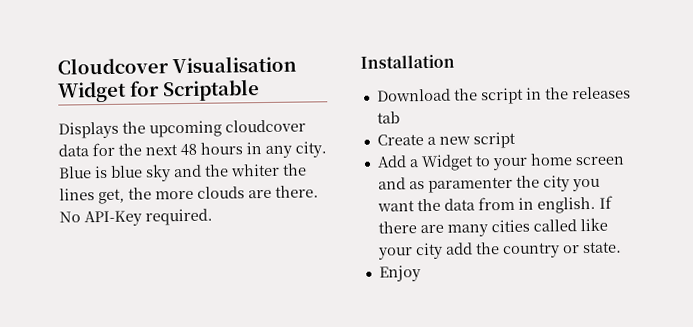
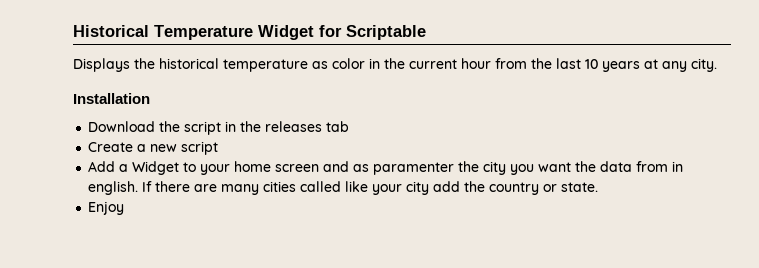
[57,55,297,75] Cloudcover Visualisation -> [73,25,253,40] Historical Temperature
[149,119,306,138] [58,141,327,158] [59,163,307,182] [59,185,319,205] [59,208,213,227] upcoming cloudcover data for the next 48 hours in any city. Blue is blue sky and the whiter the lines get, the more clouds are there. No API-Key required. -> [159,58,717,72] historical temperature as color in the current hour from the last 10 years at any city.

